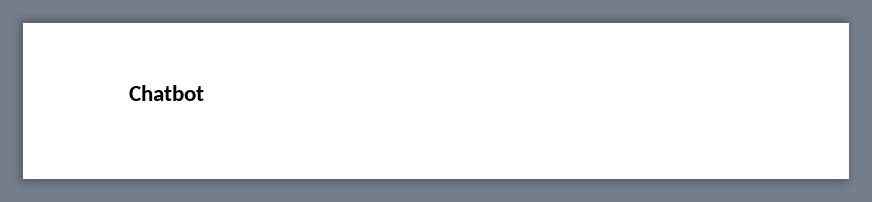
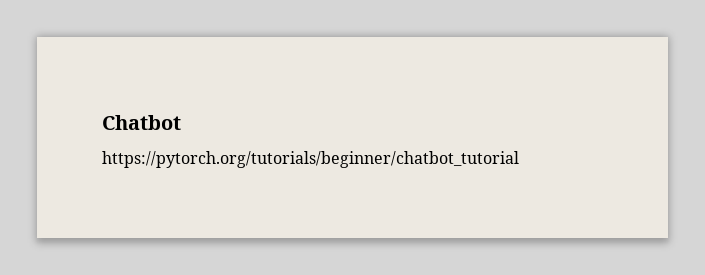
(204, 93) none -> [102,151,519,168] // https://pytorch.org/tutorials/beginner/chatbot_tutorial

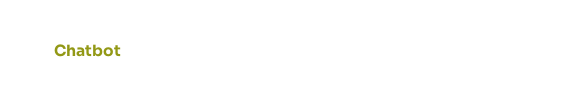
[102,151,519,168] // https://pytorch.org/tutorials/beginner/chatbot_tutorial -> (121, 50) none

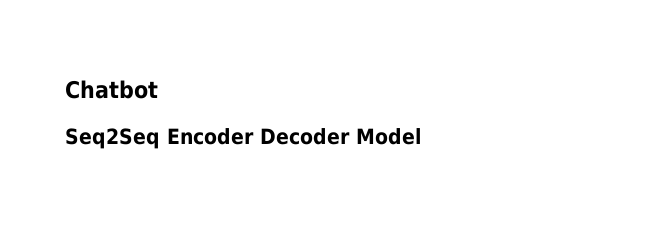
(121, 50) none -> [65,128,421,149] // Seq2Seq Encoder Decoder Model

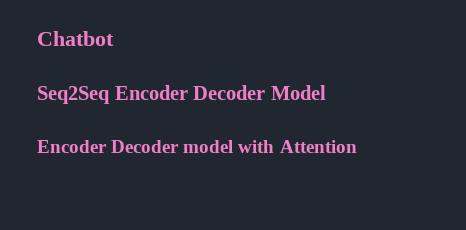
(421, 136) none -> [37,140,357,153] // Encoder Decoder model with Attention

